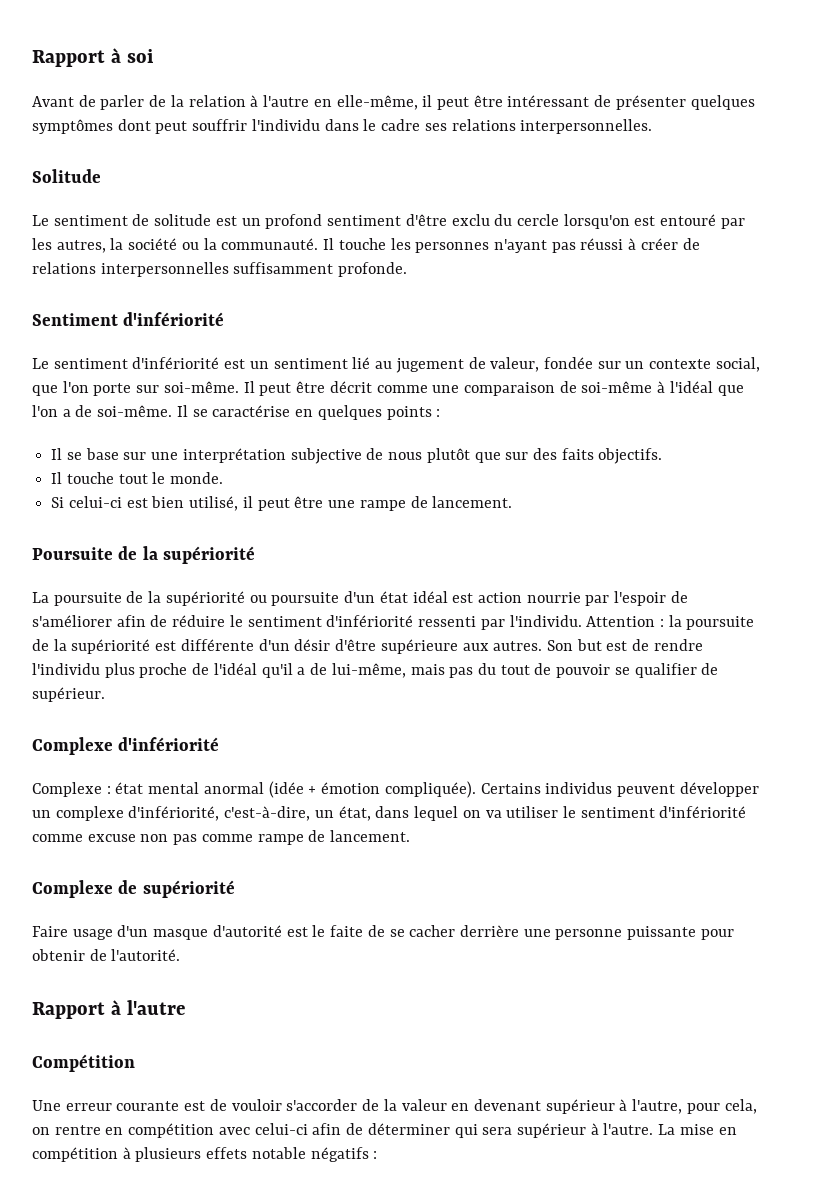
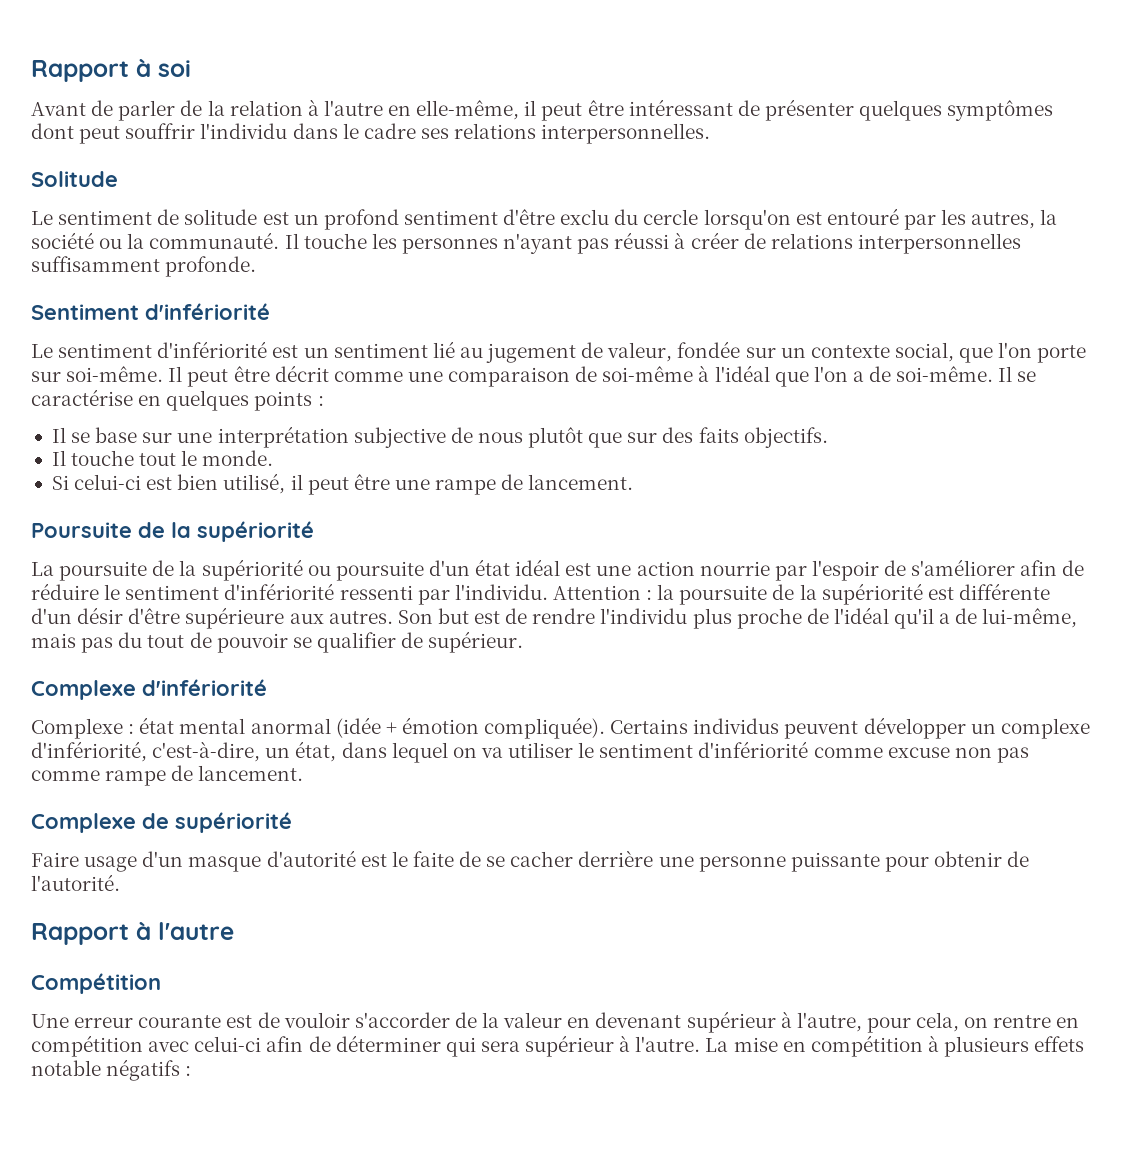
(474, 598) none -> [596,565,632,576] une

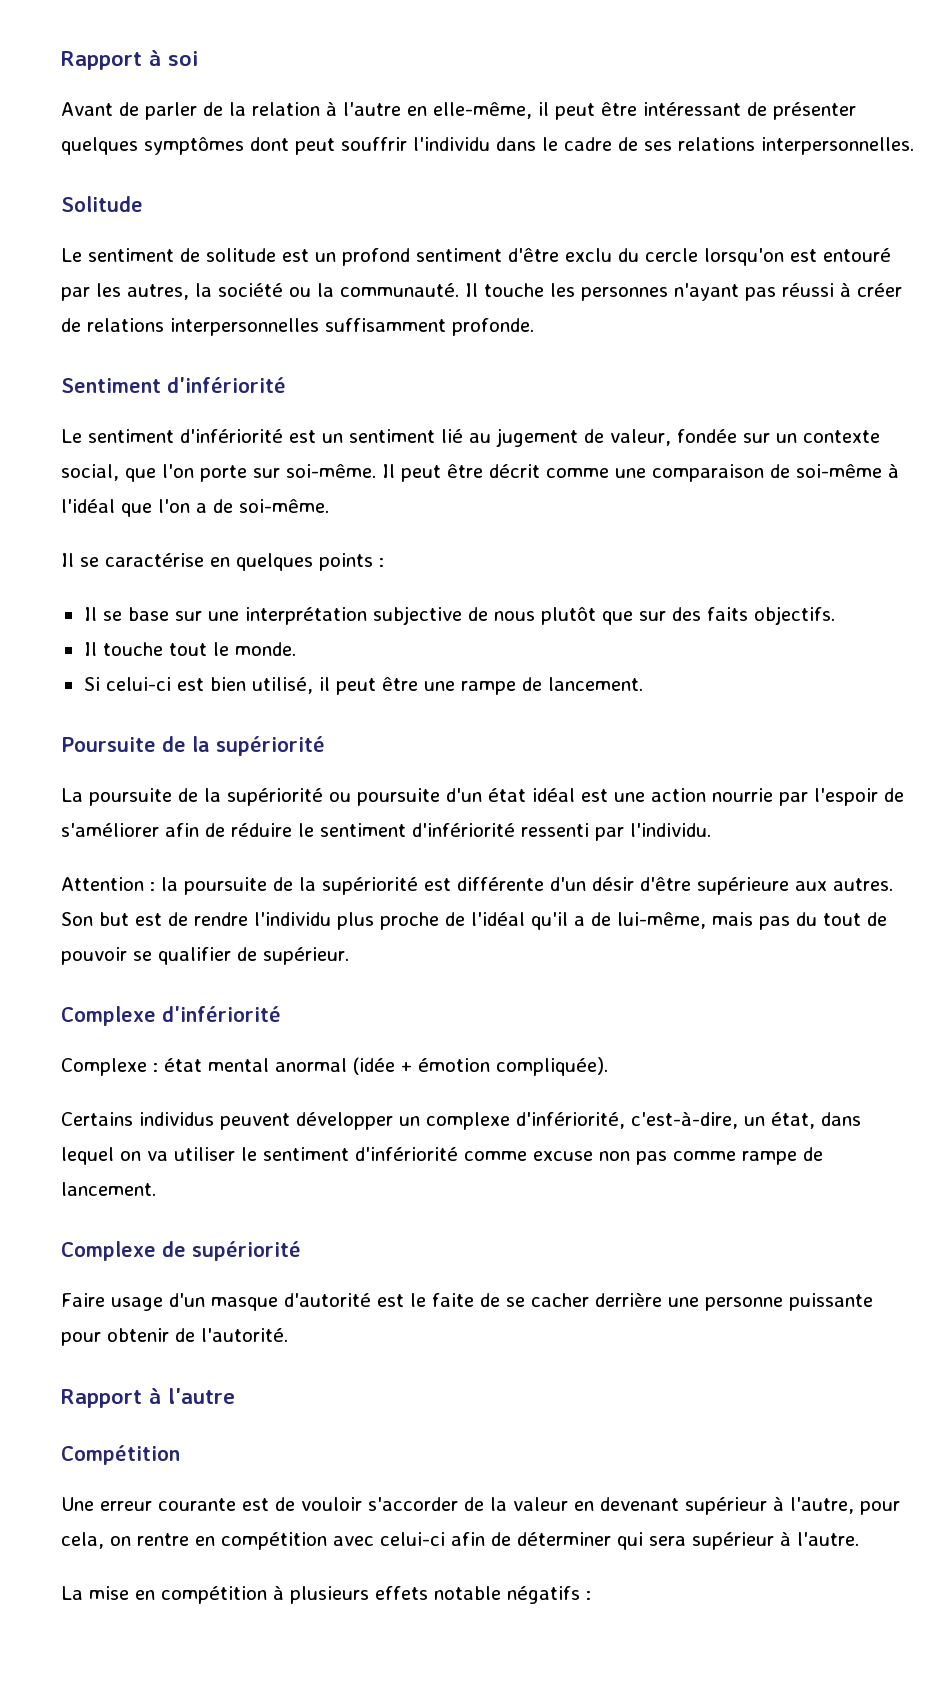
(416, 131) none -> [618,137,638,151] de
(994, 374) none -> (329, 506) //
(548, 592) none -> (711, 830) //
(606, 728) none -> (608, 1066) //
(701, 1044) none -> (859, 1539) //

